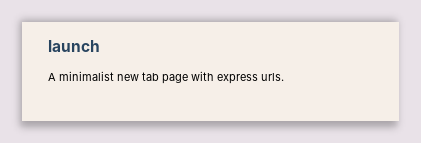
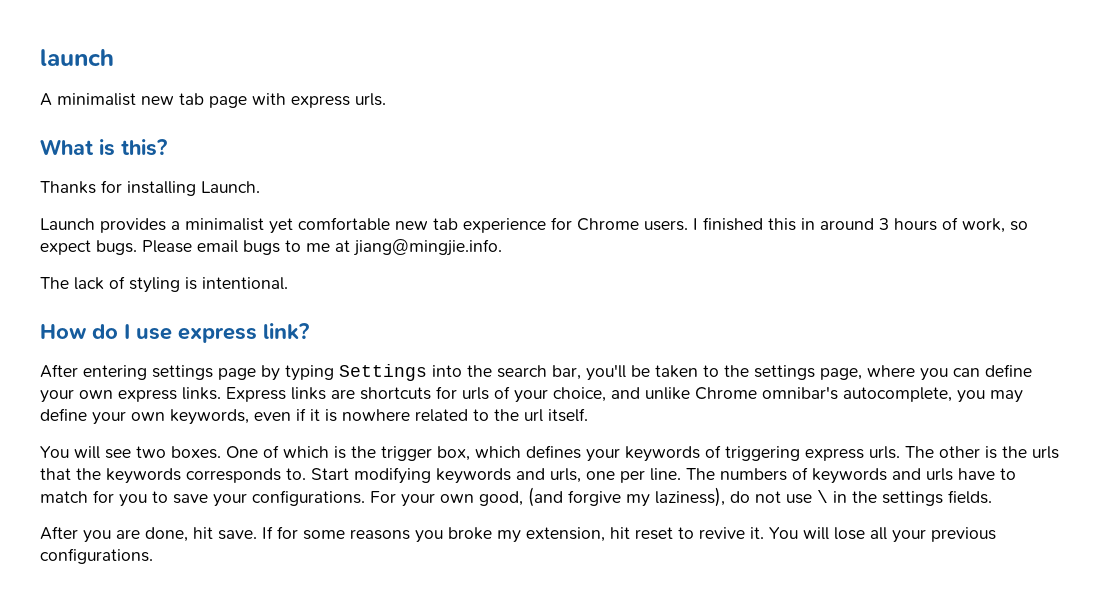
(284, 77) none -> [40,139,167,156] [40,180,260,196] [40,217,1028,234] [40,239,502,256] [40,276,288,293] [40,323,309,343] [40,364,1032,381] [40,386,1023,403] [40,408,588,425] [40,445,1059,462] [40,467,1016,484] [40,487,992,507] [40,526,996,543] [40,548,153,564] // What is this? // Thanks for installing Launch. // Launch provides a minimalist yet comfortable new tab experience for Chrome users. I finished this in around 3 hours of work, so expect bugs. Please email bugs to me at jiang@mingjie.info. // The lack of styling is intentional. // How do I use express link? // After entering settings page by typing Settings into the search bar, you'll be taken to the settings page, where you can define your own express links. Express links are shortcuts for urls of your choice, and unlike Chrome omnibar's autocomplete, you may define your own keywords, even if it is nowhere related to the url itself. // You will see two boxes. One of which is the trigger box, which defines your keywords of triggering express urls. The other is the urls that the keywords corresponds to. Start modifying keywords and urls, one per line. The numbers of keywords and urls have to match for you to save your configurations. For your own good, (and forgive my laziness), do not use \ in the settings fields. // After you are done, hit save. If for some reasons you broke my extension, hit reset to revive it. You will lose all your previous configurations.

